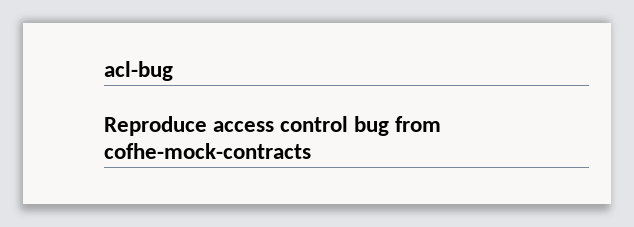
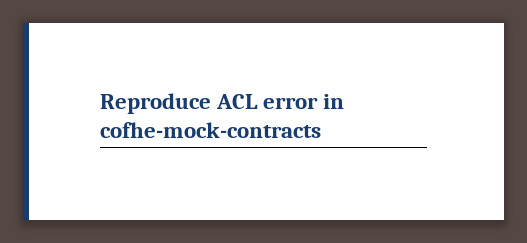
[104,61,173,81] [104,116,442,136] acl-bug // Reproduce access control bug from -> [100,93,345,114] Reproduce ACL error in

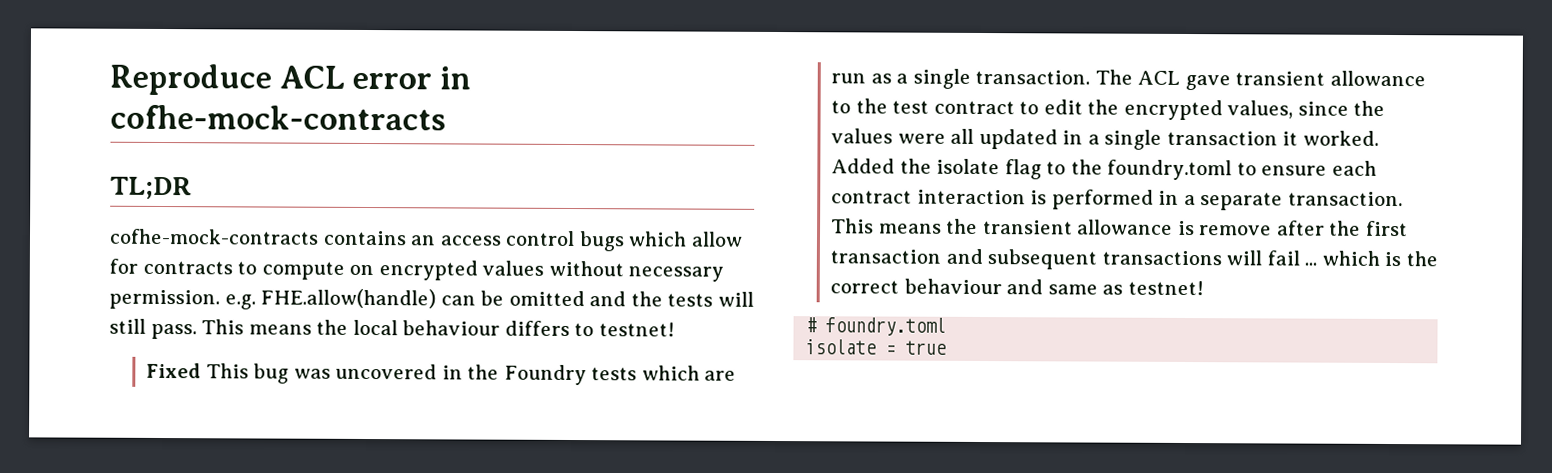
(321, 130) none -> [110,176,192,200] [109,228,743,252] [109,258,725,282] [109,288,754,310] [109,318,675,340] [145,362,737,386] [830,68,1426,91] [830,98,1386,121] [830,128,1379,150] [830,158,1377,181] [830,189,1403,211] [830,218,1408,237] [829,248,1438,270] [829,278,1204,296] [805,317,947,336] [805,339,948,355] // TL;DR // cofhe-mock-contracts contains an access control bugs which allow for contracts to compute on encrypted values without necessary permission. e.g. FHE.allow(handle) can be omitted and the tests will still pass. This means the local behaviour differs to testnet! // Fixed This bug was uncovered in the Foundry tests which are run as a single transaction. The ACL gave transient allowance to the test contract to edit the encrypted values, since the values were all updated in a single transaction it worked. Added the isolate flag to the foundry.toml to ensure each contract interaction is performed in a separate transaction. This means the transient allowance is remove after the first transaction and subsequent transactions will fail ... which is the correct behaviour and same as testnet! // # foundry.toml // isolate = true

